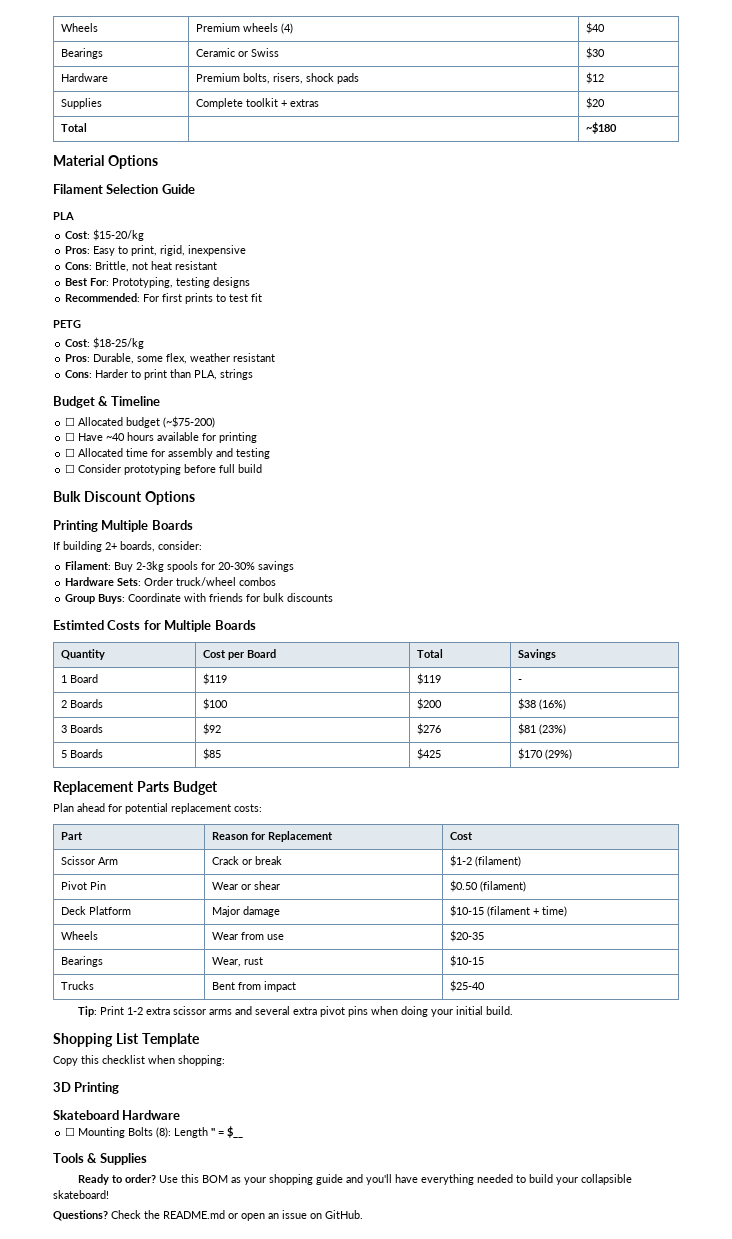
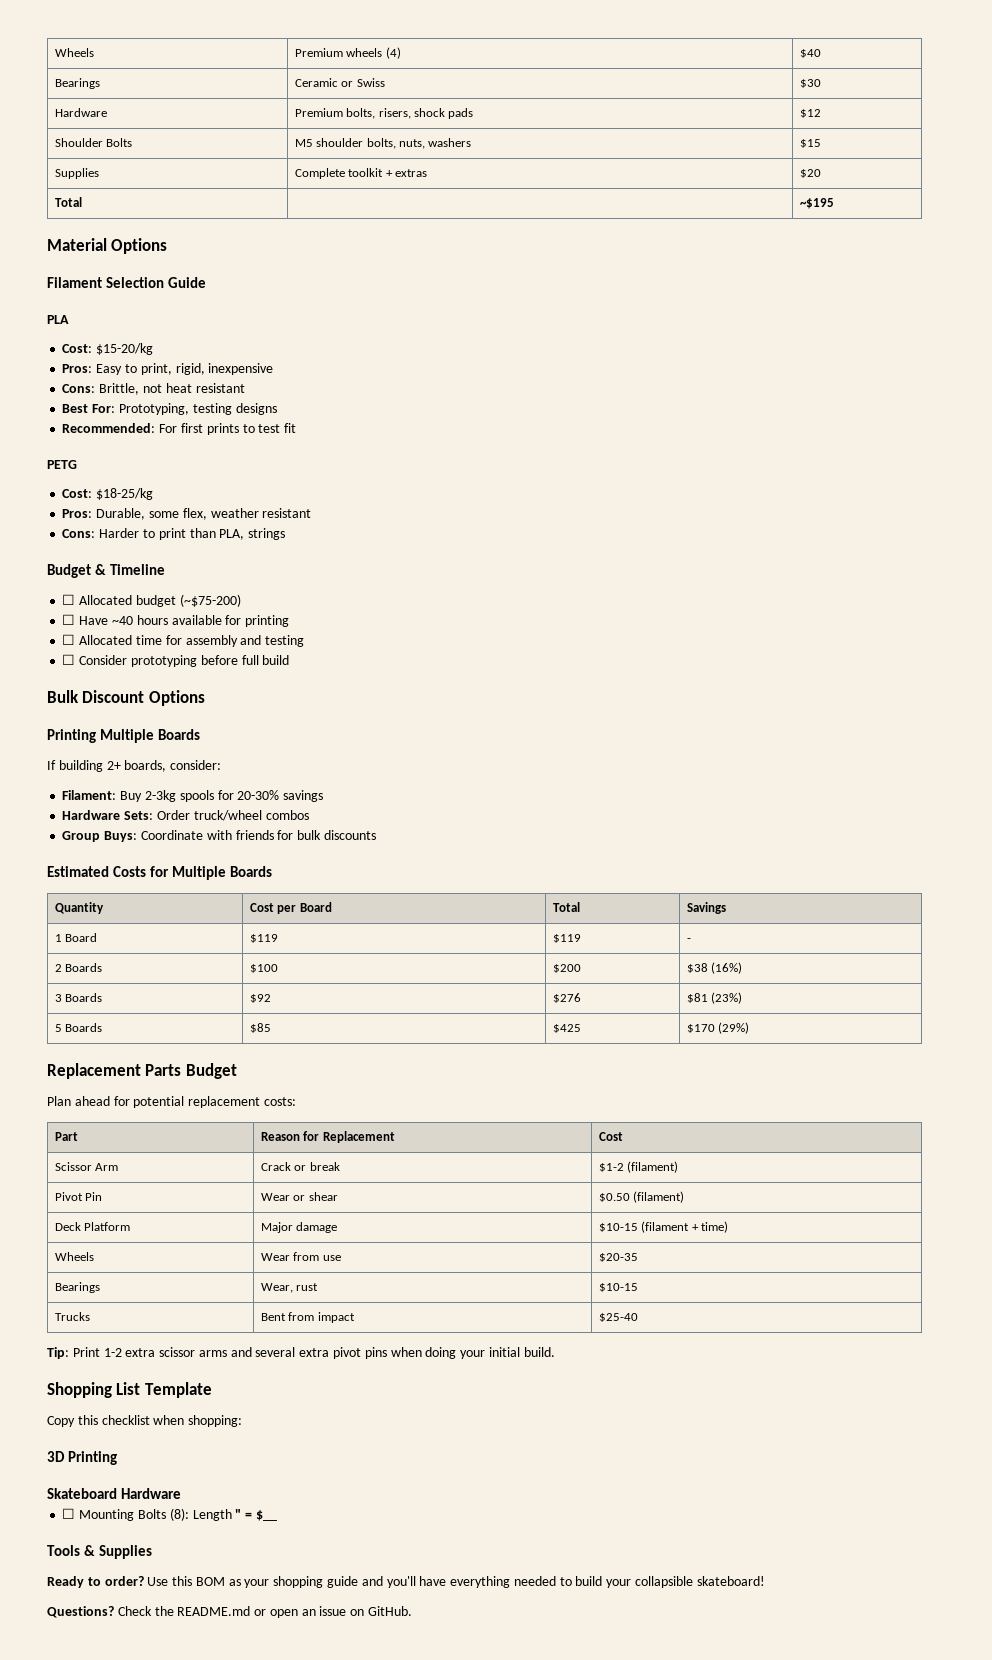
(604, 78) none -> [54,138,133,147] [294,138,472,149] [799,139,821,148] // Shoulder Bolts | M5 shoulder bolts, nuts, washers | $15
[585,122,617,134] ~$180 -> [799,198,834,209] ~$195
[53,620,104,630] Estimted -> [47,866,109,877] Estimated

